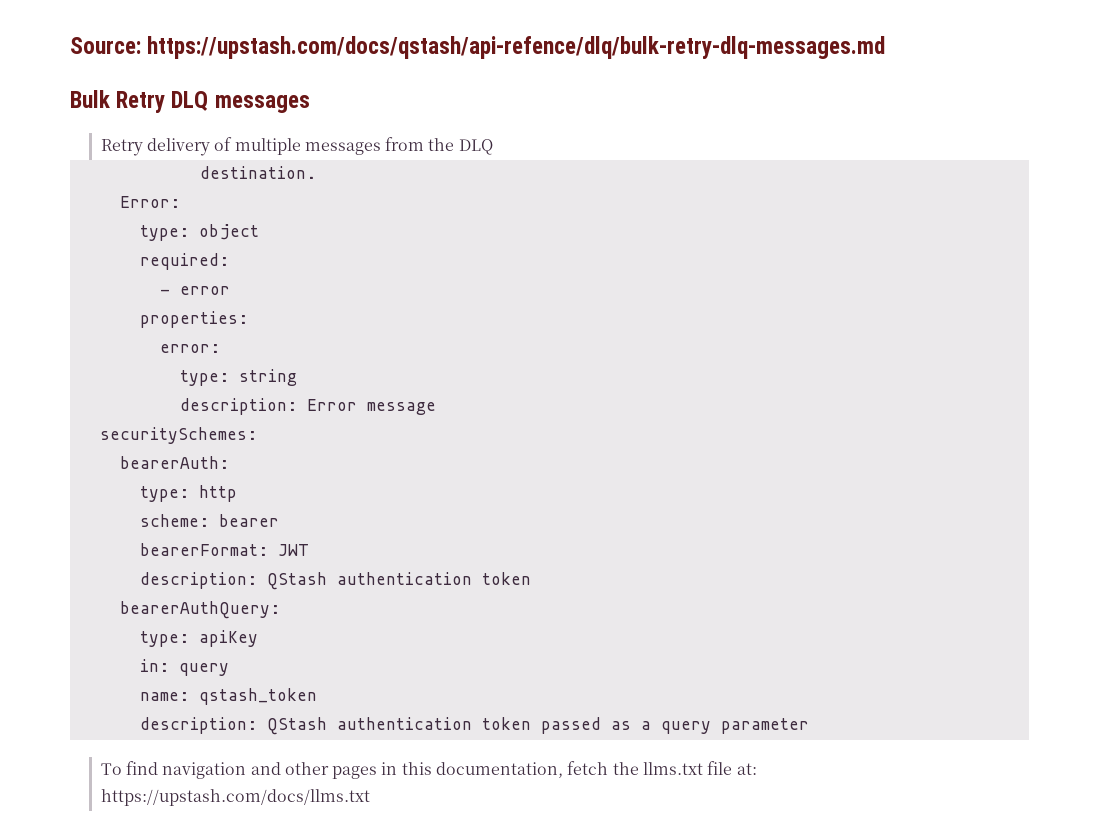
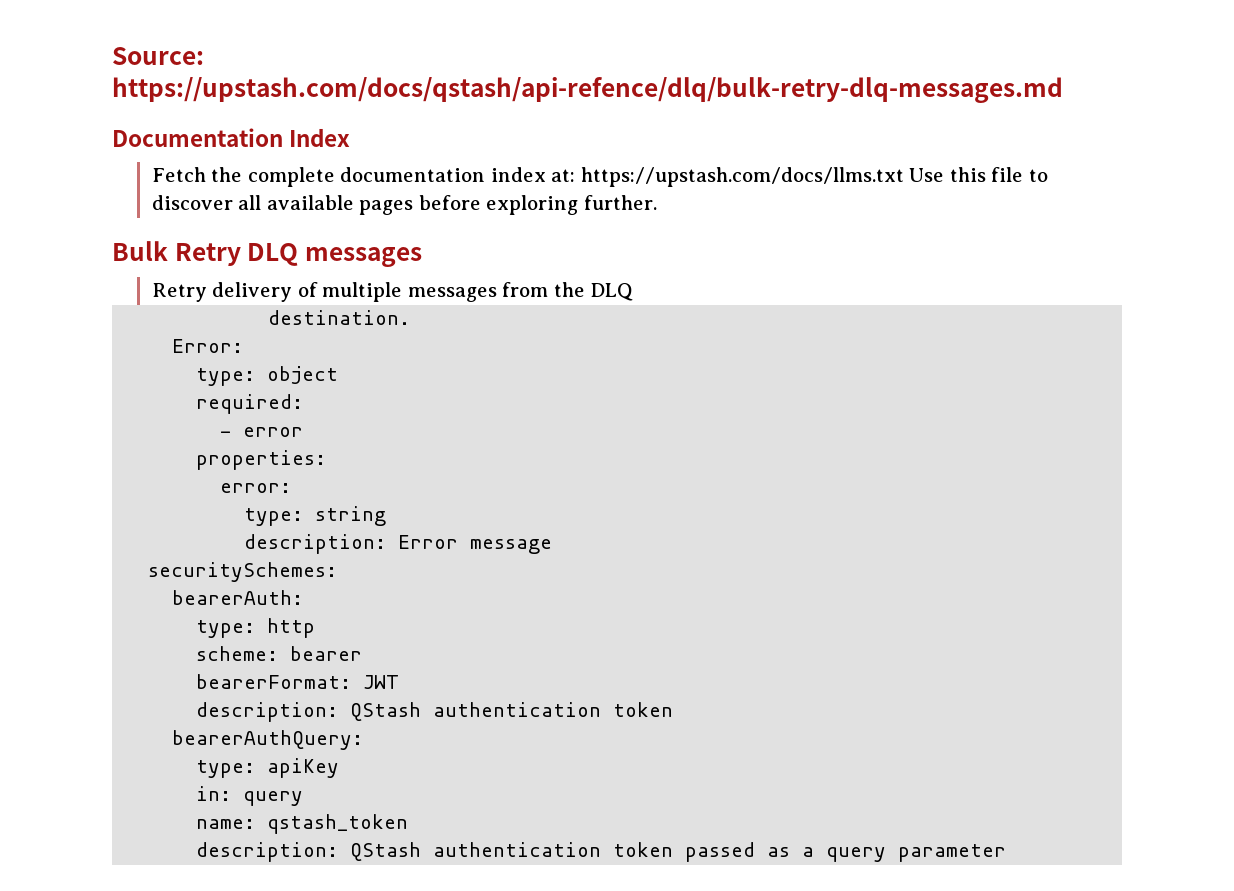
(886, 47) none -> [112,128,351,147] [151,167,1048,187] [151,195,657,215] // Documentation Index // Fetch the complete documentation index at: https://upstash.com/docs/llms.txt Use this file to discover all available pages before exploring further.
[100,761,757,779] [100,789,370,806] // To find navigation and other pages in this documentation, fetch the llms.txt file at: https://upstash.com/docs/llms.txt -> (1007, 853) none

